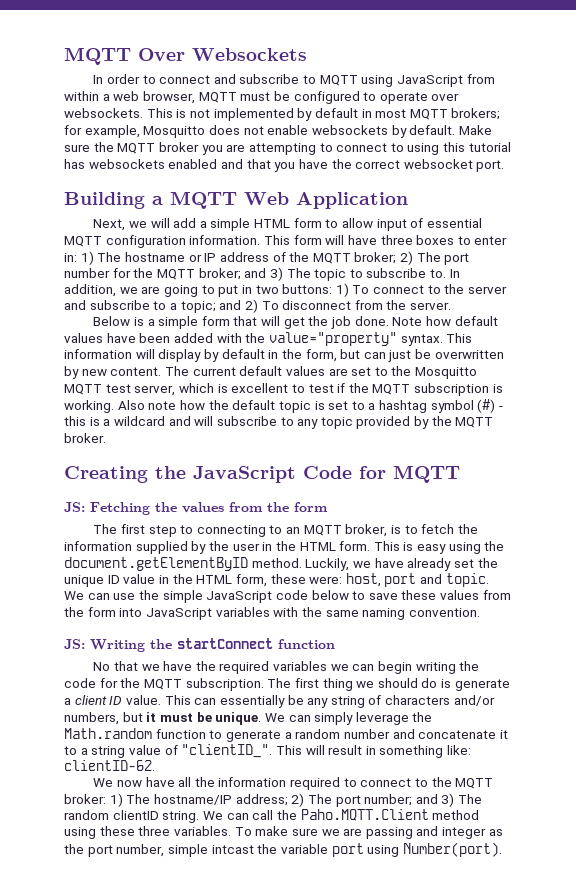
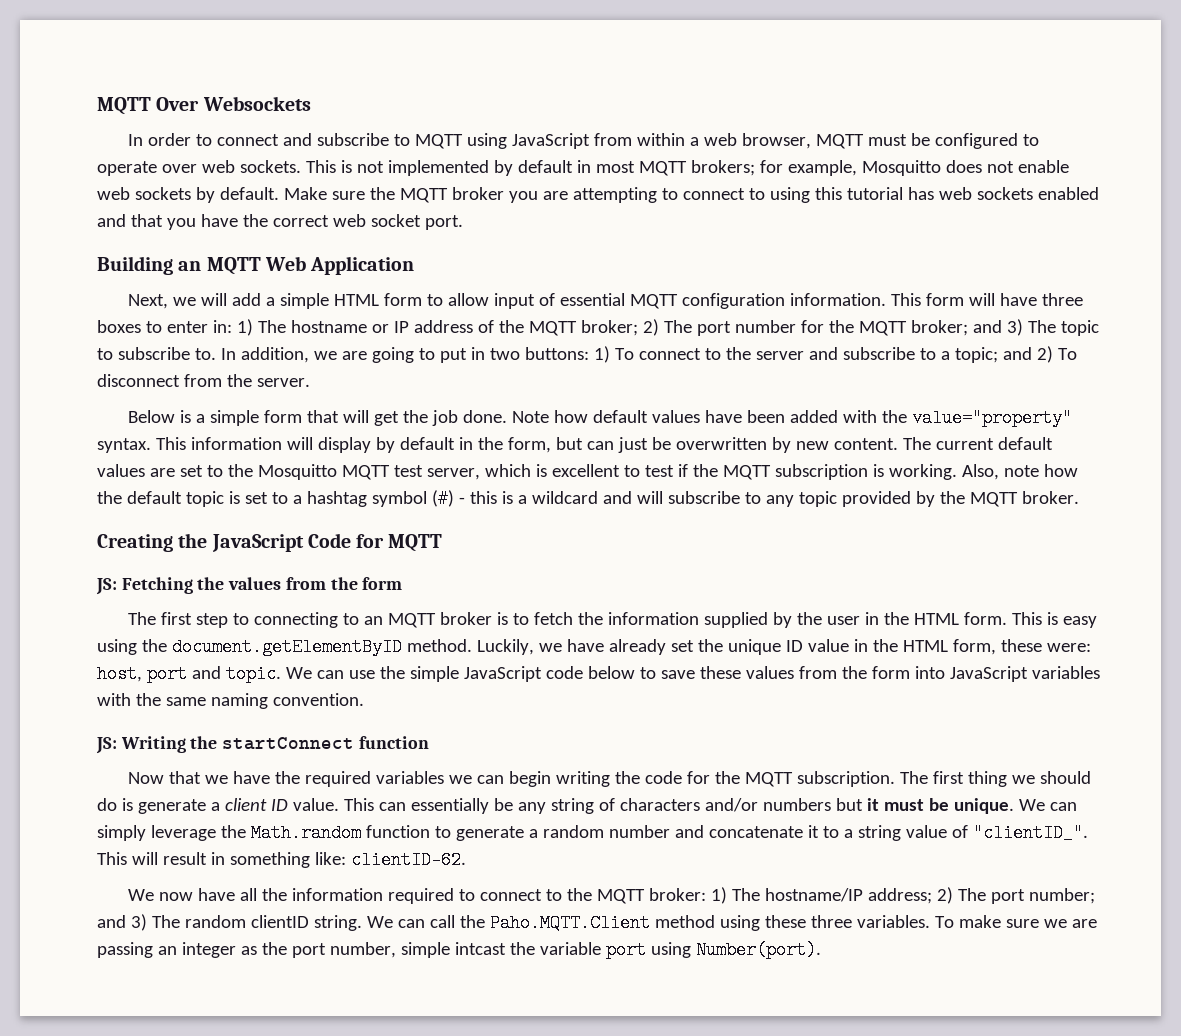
[64,108,143,118] websockets. -> [201,160,301,173] web sockets.
[311,125,388,135] websockets -> [97,187,191,200] web sockets
[88,159,165,169] websockets -> [938,187,1033,200] web sockets
[403,159,473,169] websocket -> [332,214,421,227] web socket
[152,196,163,205] a -> [178,261,202,271] an
[117,400,145,410] Also -> [961,464,999,480] Also,
[345,524,388,537] broker, -> [440,612,493,625] broker
[93,662,111,671] No -> [128,772,165,784] Now
[64,712,119,725] numbers, -> [762,798,831,811] numbers
[416,826,439,836] and -> [157,946,177,955] an

